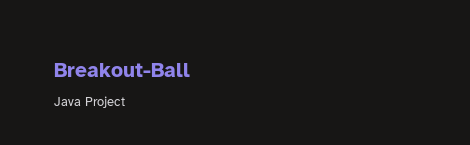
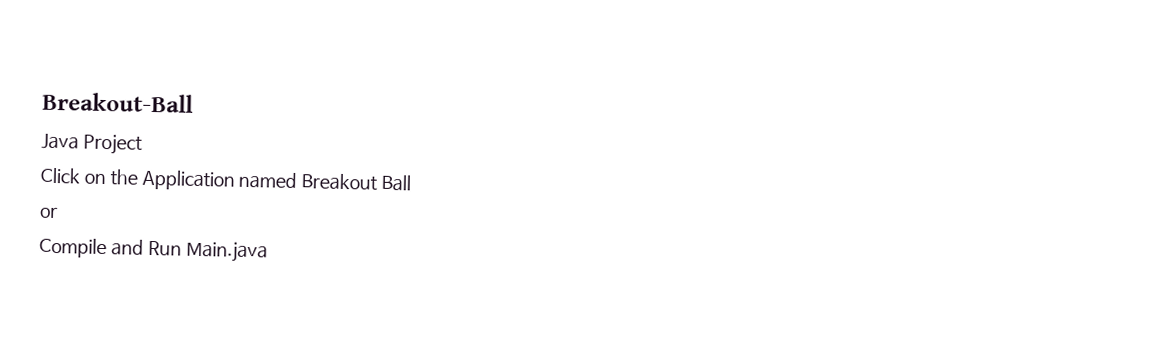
(125, 102) none -> [40,167,412,192] [40,206,58,219] [39,237,268,263] // Click on the Application named Breakout Ball // or // Compile and Run Main.java

